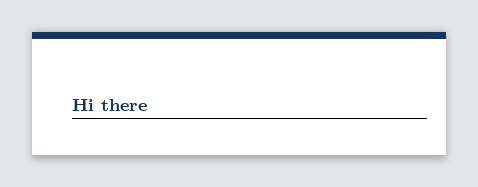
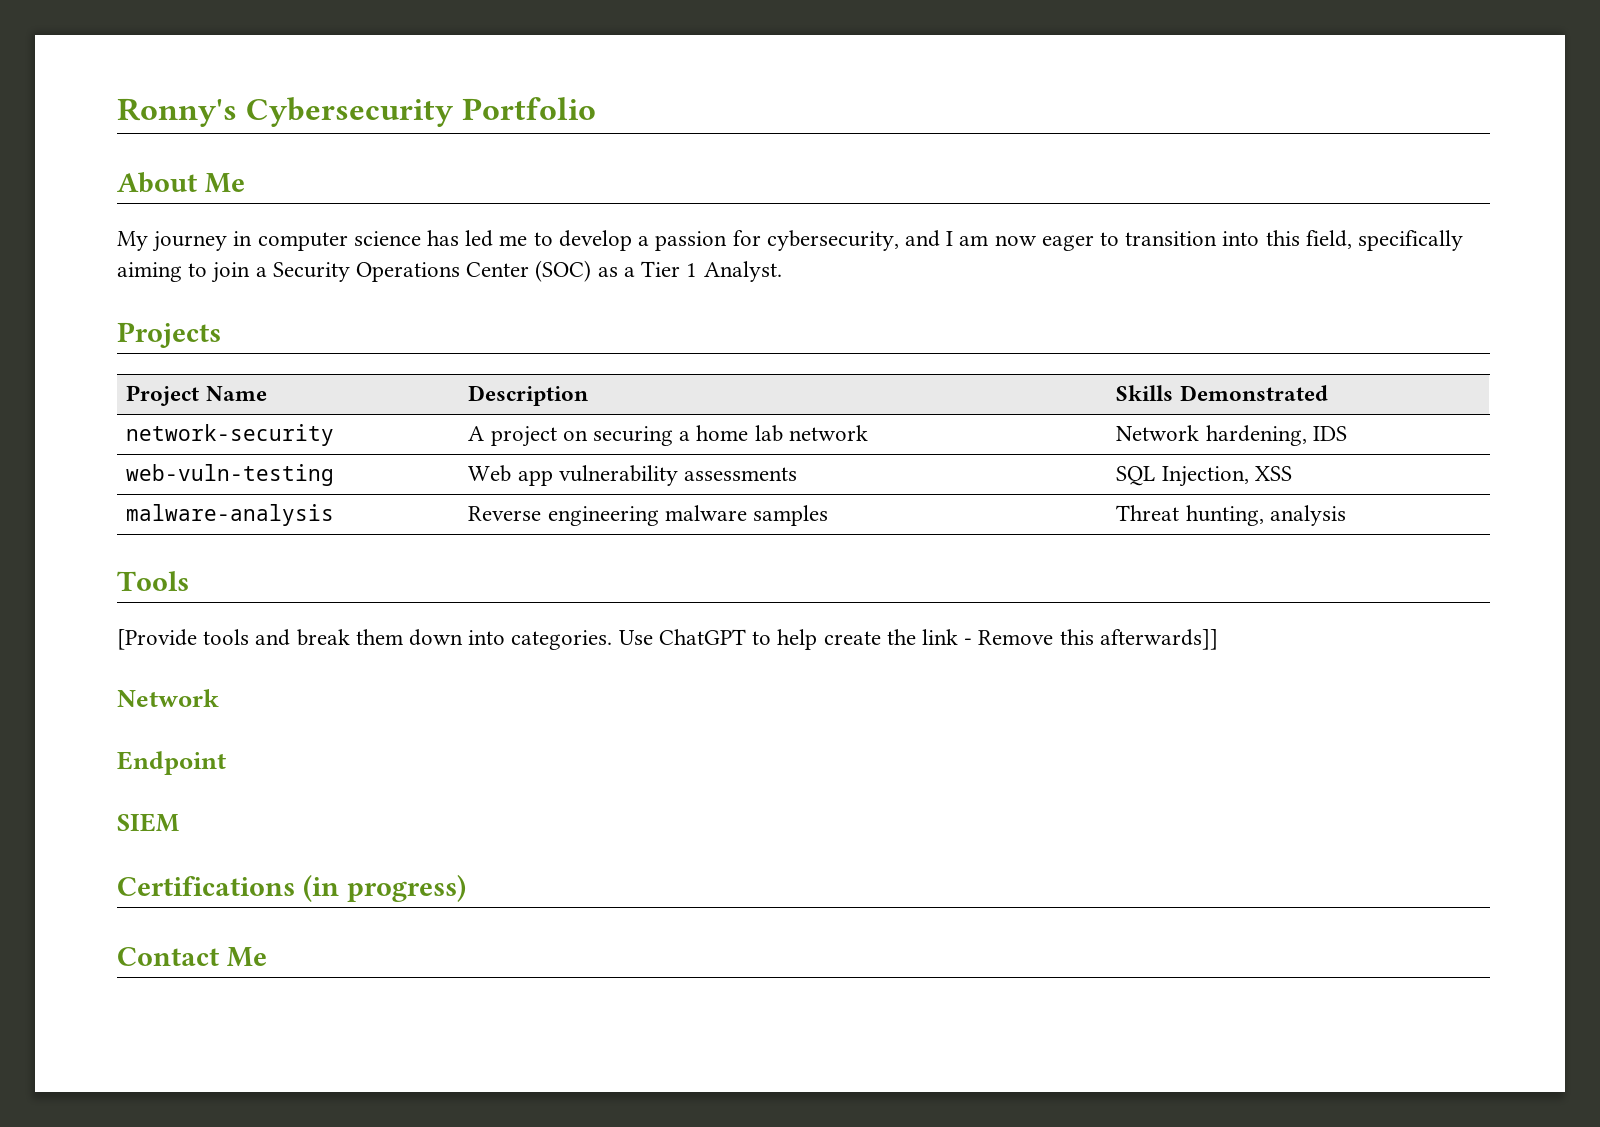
[72,99,147,111] Hi there -> [117,97,596,127] [117,172,245,193] [117,230,1464,252] [117,260,782,283] [117,322,221,348] [126,385,267,406] [468,385,589,406] [1116,385,1328,401] [126,424,335,446] [468,425,868,447] [1116,425,1347,446] [126,464,335,486] [468,465,798,486] [1116,466,1292,487] [126,504,335,526] [468,505,829,526] [1116,505,1346,526] [117,571,189,591] [117,629,1218,650] [117,689,219,707] [117,751,226,775] [117,813,179,832] [117,874,466,902] [117,947,267,967] Ronny's Cybersecurity Portfolio // About Me // My journey in computer science has led me to develop a passion for cybersecurity, and I am now eager to transition into this field, specifically aiming to join a Security Operations Center (SOC) as a Tier 1 Analyst. // Projects // Project Name | Description | Skills Demonstrated // network-security | A project on securing a home lab network | Network hardening, IDS // web-vuln-testing | Web app vulnerability assessments | SQL Injection, XSS // malware-analysis | Reverse engineering malware samples | Threat hunting, analysis // Tools // [Provide tools and break them down into categories. Use ChatGPT to help create the link - Remove this afterwards]] // Network // Endpoint // SIEM // Certifications (in progress) // Contact Me

